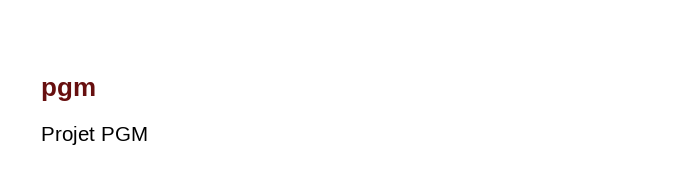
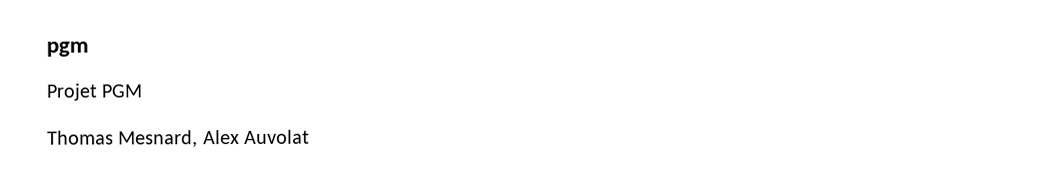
(148, 134) none -> [47,129,311,148] // Thomas Mesnard, Alex Auvolat

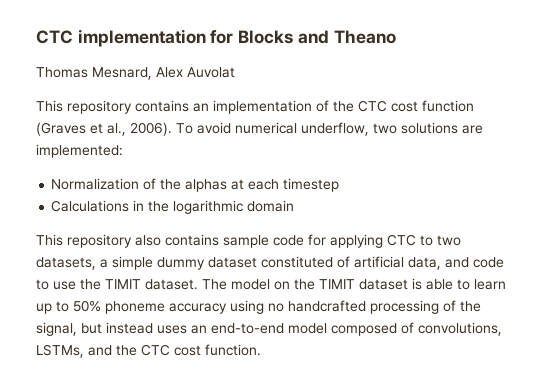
[46,41,89,57] [46,83,143,101] [47,129,311,148] pgm // Projet PGM // Thomas Mesnard, Alex Auvolat -> [36,29,396,47] [36,67,235,80] [36,100,474,114] [36,122,483,136] [36,144,123,158] [51,178,340,192] [51,200,295,214] [36,234,461,248] [36,256,504,270] [36,278,506,290] [36,300,481,314] [36,322,502,336] [36,344,261,358] CTC implementation for Blocks and Theano // Thomas Mesnard, Alex Auvolat // This repository contains an implementation of the CTC cost function (Graves et al., 2006). To avoid numerical underflow, two solutions are implemented: // Normalization of the alphas at each timestep // Calculations in the logarithmic domain // This repository also contains sample code for applying CTC to two datasets, a simple dummy dataset constituted of artificial data, and code to use the TIMIT dataset. The model on the TIMIT dataset is able to learn up to 50% phoneme accuracy using no handcrafted processing of the signal, but instead uses an end-to-end model composed of convolutions, LSTMs, and the CTC cost function.

